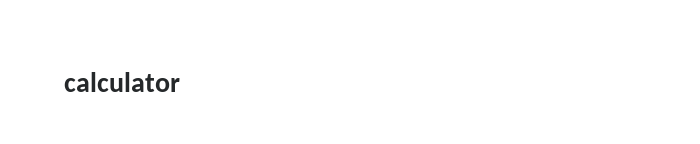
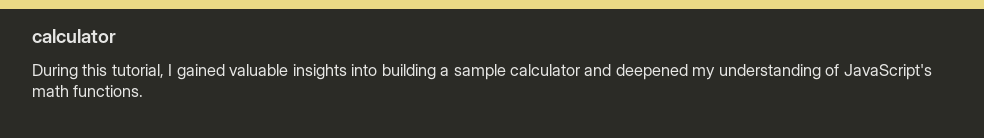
[64,72,180,92] calculator -> [32,29,116,43] [32,64,932,80] [32,85,144,97] calculator // During this tutorial, I gained valuable insights into building a sample calculator and deepened my understanding of JavaScript's math functions.

